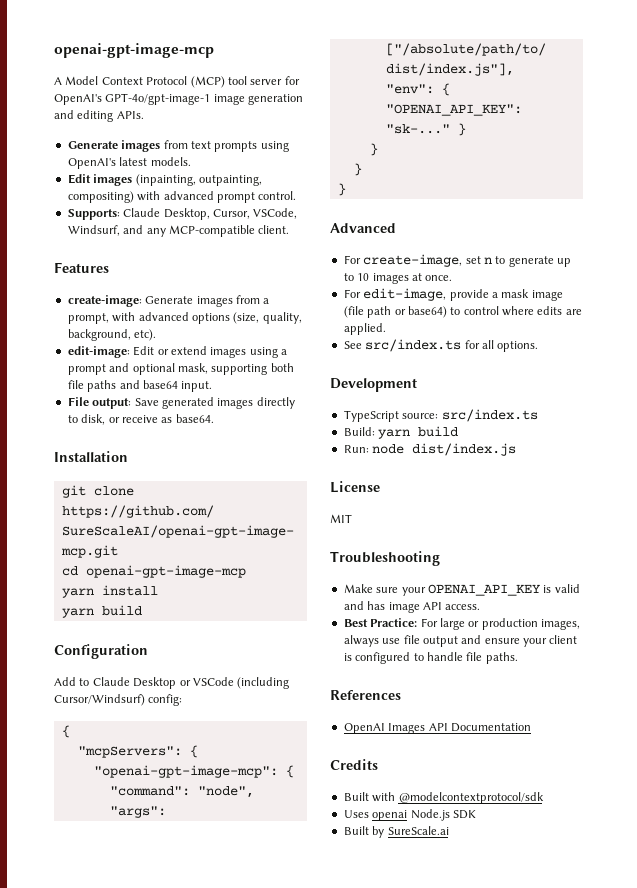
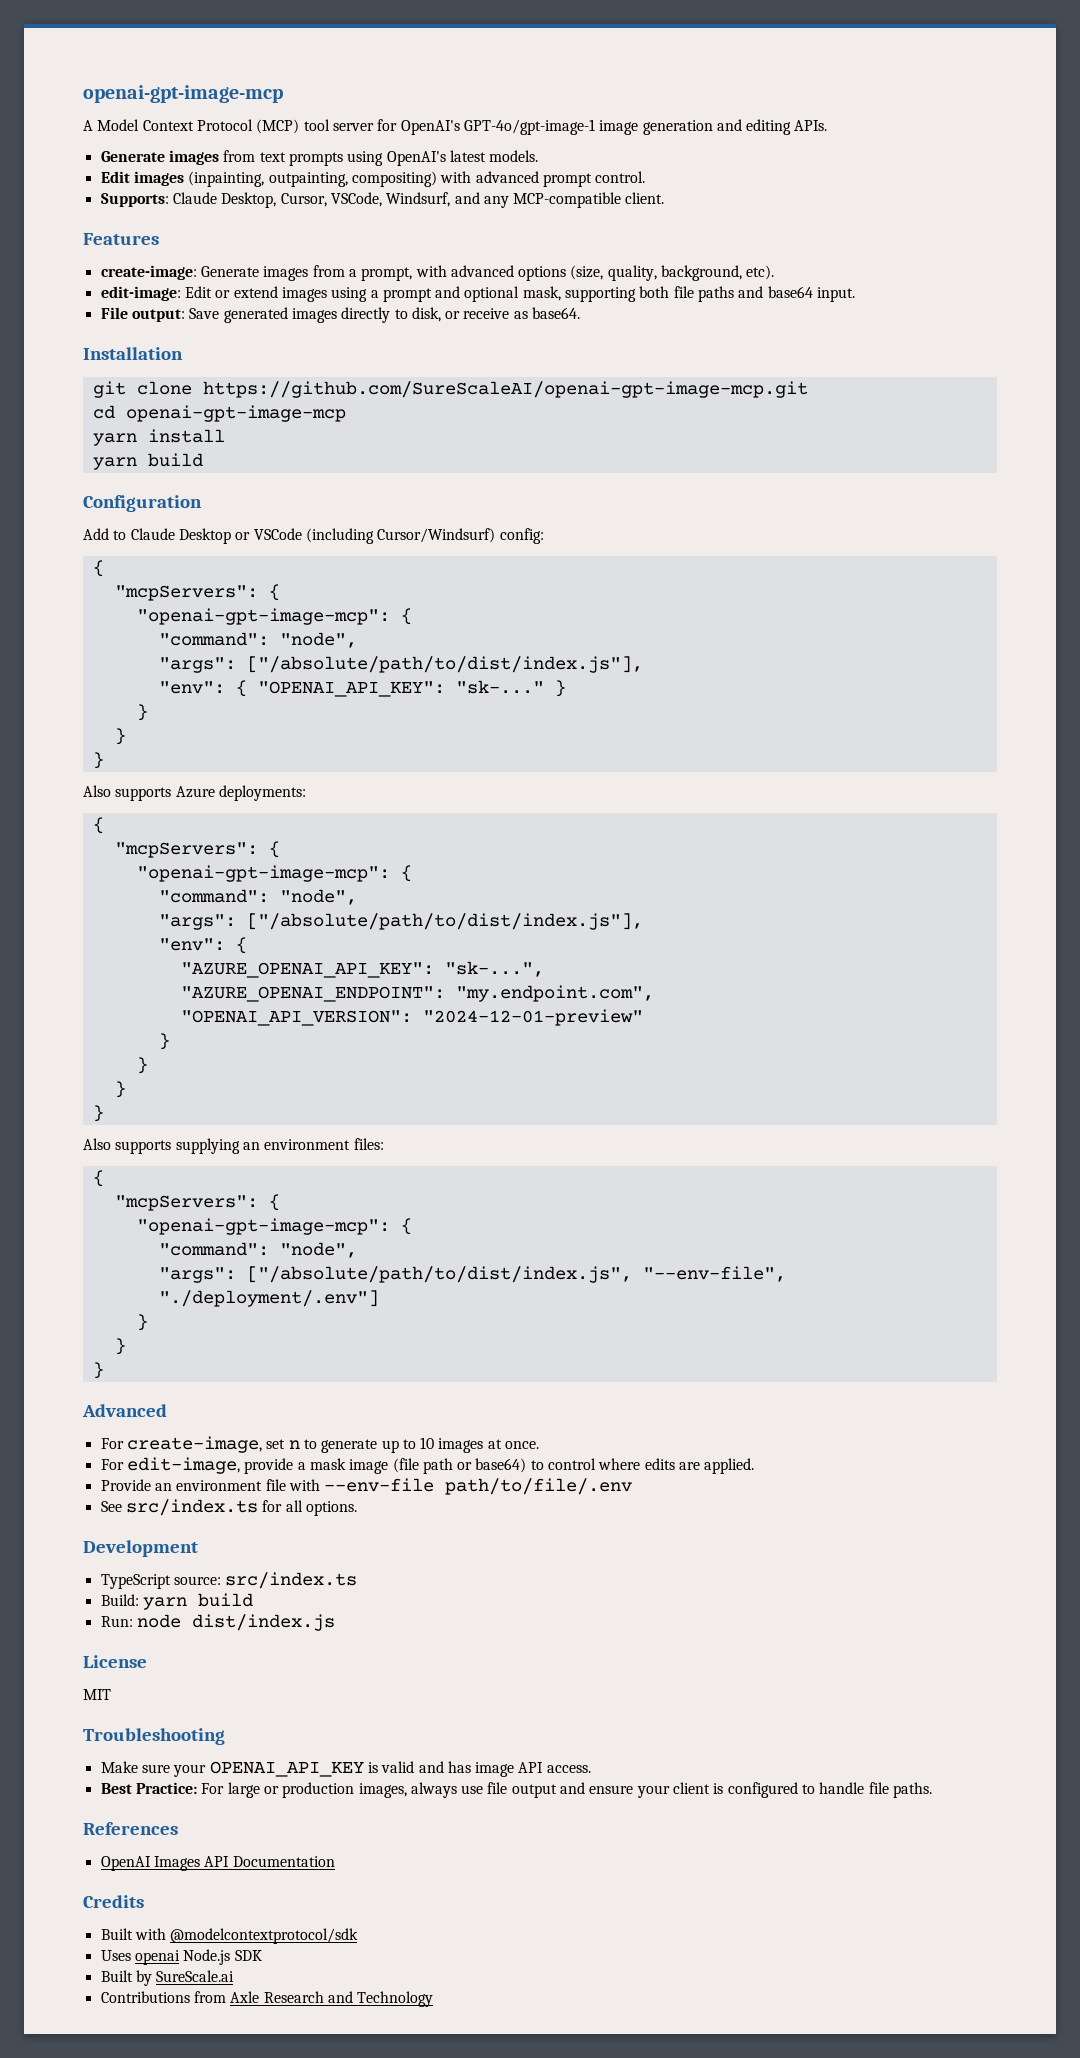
(346, 189) none -> [83,785,306,801] [92,817,104,834] [114,841,280,858] [136,865,412,882] [158,889,357,905] [158,913,643,930] [158,937,247,954] [180,961,544,978] [180,985,654,1002] [180,1009,643,1026] [158,1033,170,1050] [136,1057,148,1074] [114,1081,126,1098] [92,1105,104,1122] [83,1138,384,1154] [92,1170,104,1187] [114,1194,280,1211] [136,1218,412,1235] [158,1242,357,1258] [158,1266,786,1283] [158,1290,379,1307] [136,1314,148,1331] [114,1338,126,1355] [92,1362,104,1379] // Also supports Azure deployments: // { // "mcpServers": { // "openai-gpt-image-mcp": { // "command": "node", // "args": ["/absolute/path/to/dist/index.js"], // "env": { // "AZURE_OPENAI_API_KEY": "sk-...", // "AZURE_OPENAI_ENDPOINT": "my.endpoint.com", // "OPENAI_API_VERSION": "2024-12-01-preview" // } // } // } // } // Also supports supplying an environment files: // { // "mcpServers": { // "openai-gpt-image-mcp": { // "command": "node", // "args": ["/absolute/path/to/dist/index.js", "--env-file", "./deployment/.env"] // } // } // }
(386, 329) none -> [100,1478,633,1495] // Provide an environment file with --env-file path/to/file/.env
(449, 830) none -> [100,1991,434,2007] // Contributions from Axle Research and Technology

